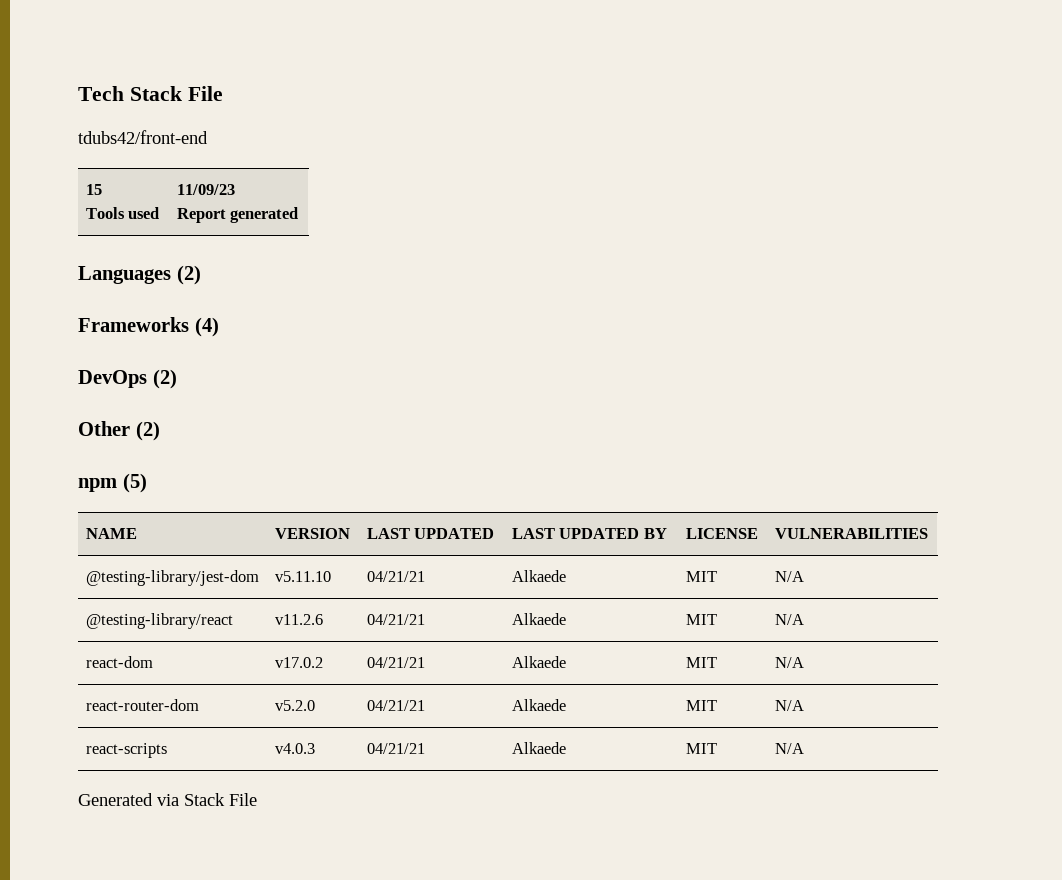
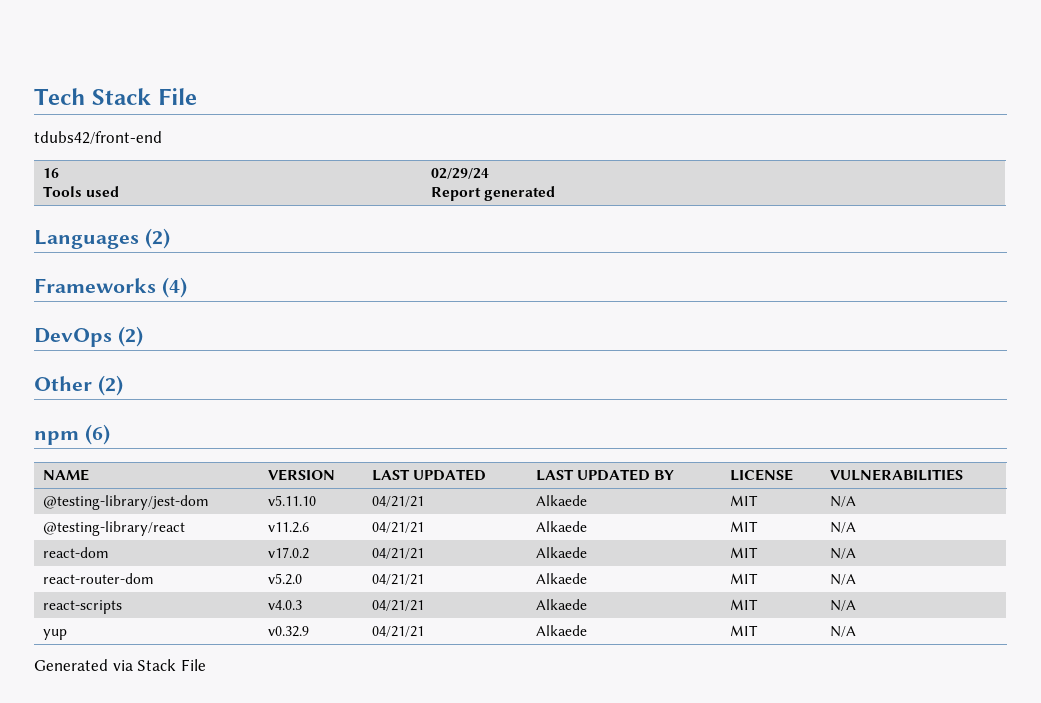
[85,184,102,195] 15 -> [42,168,59,178] 16
[176,184,235,195] 11/09/23 -> [430,168,489,179] 02/29/24
[122,473,147,493] (5) -> [84,424,110,445] (6)
(804, 748) none -> [42,629,67,640] [267,626,309,637] [371,626,424,637] [535,625,587,636] [729,625,758,636] [829,626,856,637] // yup | v0.32.9 | 04/21/21 | Alkaede | MIT | N/A

